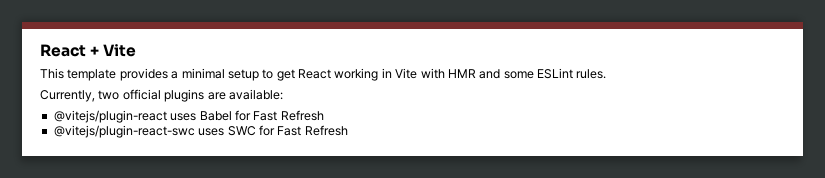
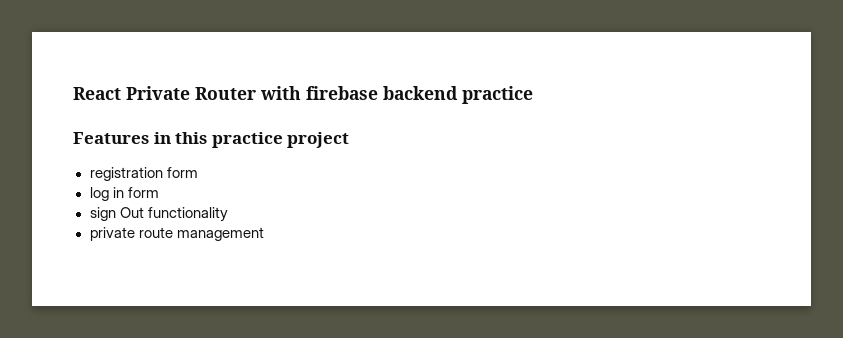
[40,44,137,57] [40,68,607,81] [40,89,283,102] [53,110,324,123] [53,125,348,138] React + Vite // This template provides a minimal setup to get React working in Vite with HMR and some ESLint rules. // Currently, two official plugins are available: // @vitejs/plugin-react uses Babel for Fast Refresh // @vitejs/plugin-react-swc uses SWC for Fast Refresh -> [73,86,533,104] [73,132,350,148] [89,167,198,181] [89,187,159,201] [89,207,228,222] [89,227,264,241] React Private Router with firebase backend practice // Features in this practice project // registration form // log in form // sign Out functionality // private route management

